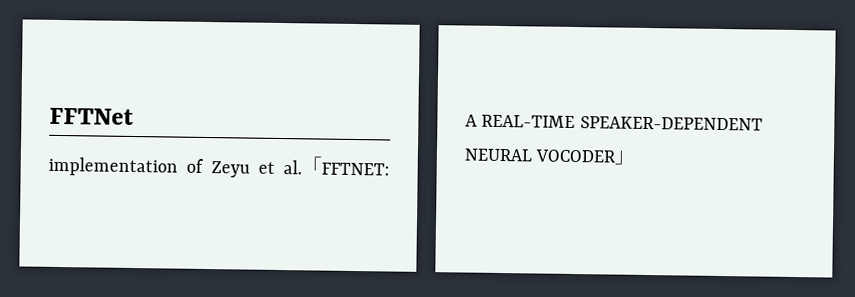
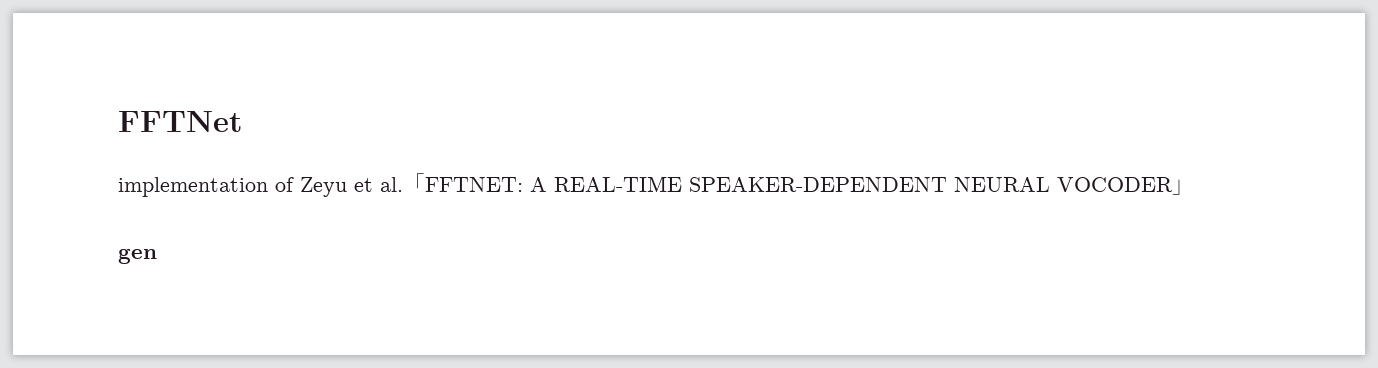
(636, 157) none -> [118,248,157,264] // gen

